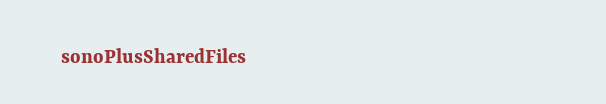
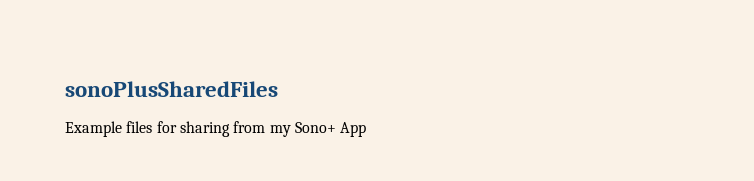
(246, 55) none -> [65,121,367,137] // Example files for sharing from my Sono+ App

